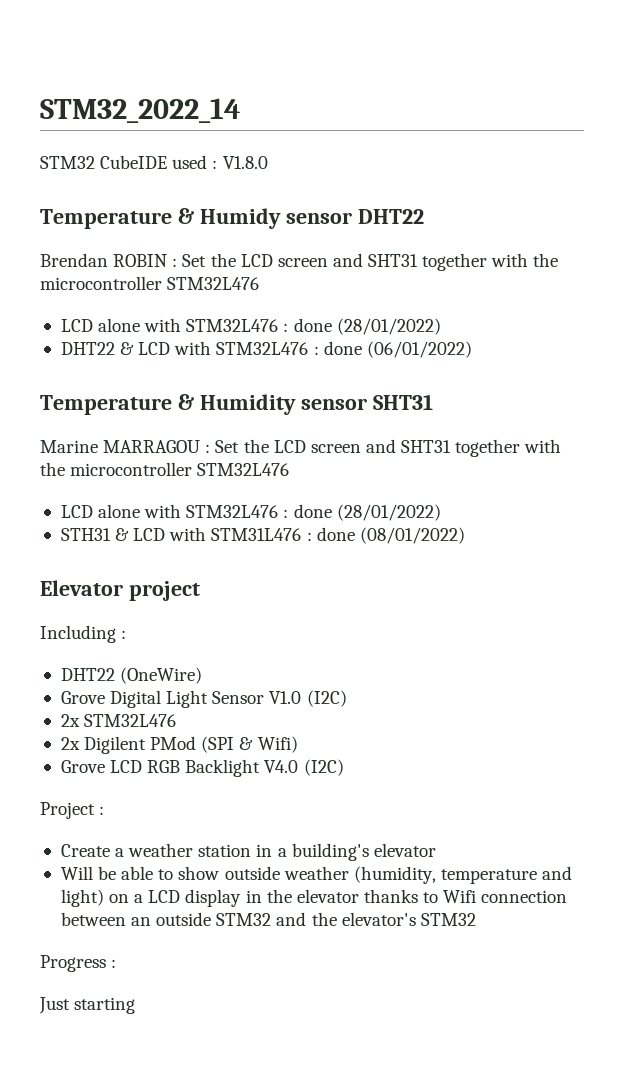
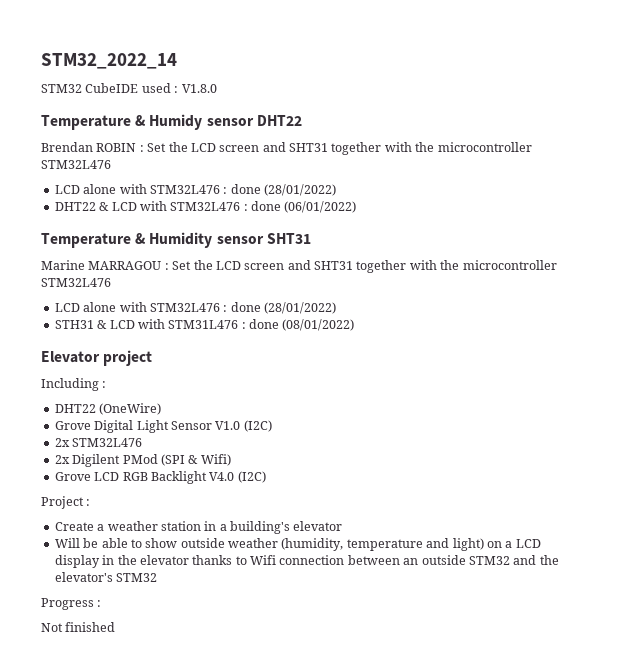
[39,997,136,1014] Just starting -> [41,622,116,632] Not finished

